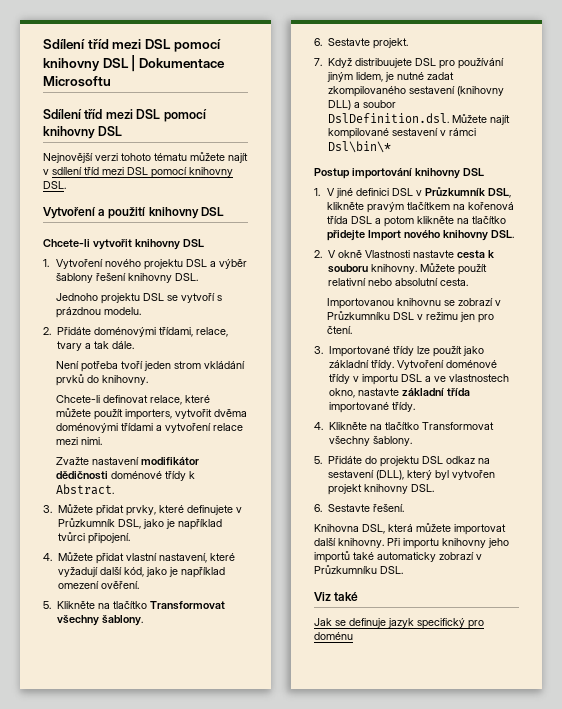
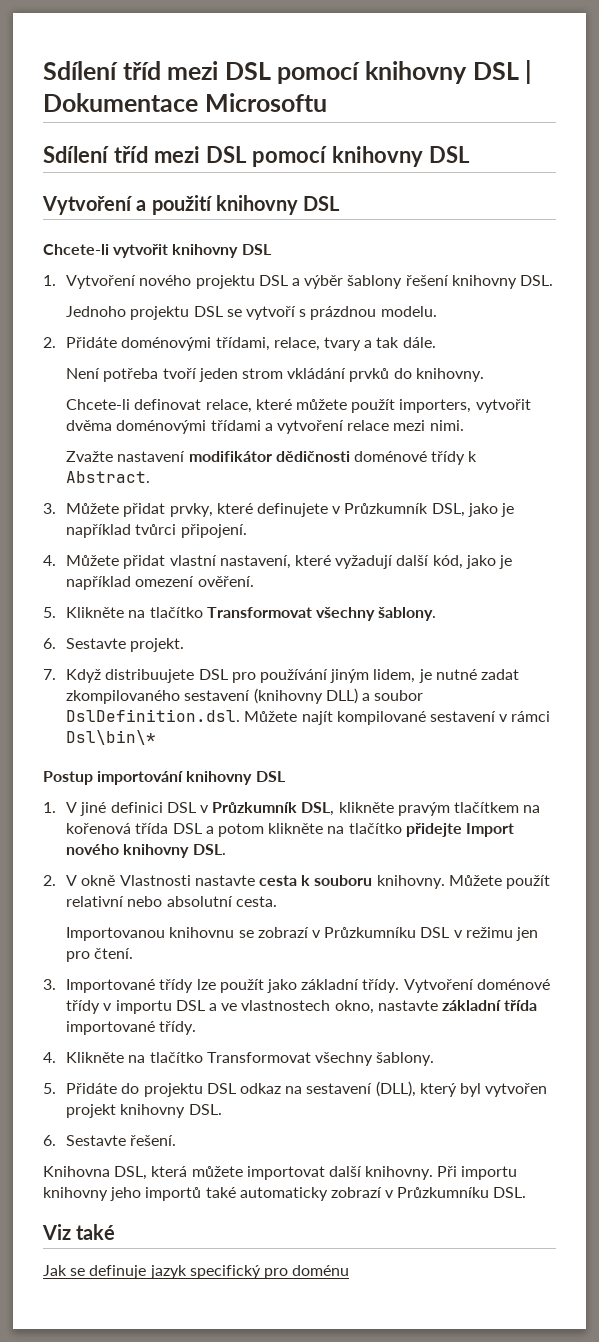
[43,152,248,163] [43,167,233,178] [43,181,66,189] // Nejnovější verzi tohoto tématu můžete najít v sdílení tříd mezi DSL pomocí knihovny DSL. -> (470, 154) none

